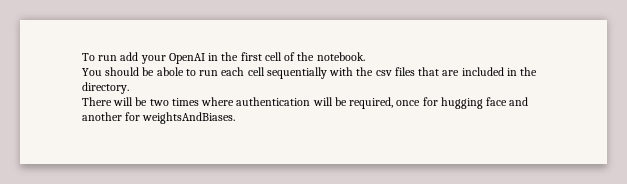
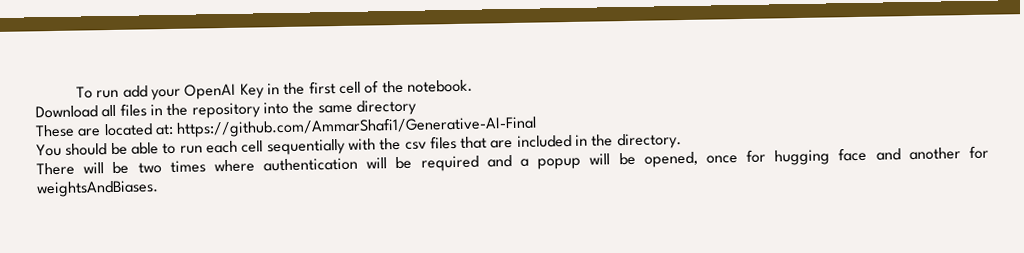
(205, 58) none -> [239,83,265,99] Key
(365, 56) none -> [35,99,417,119] [35,115,538,138] // Download all files in the repository into the same directory // These are located at: https://github.com/AmmarShafi1/Generative-AI-Final
[156,67,184,76] abole -> [130,142,159,155] able
[349,97,394,109] required, -> [420,151,698,172] required and a popup will be opened,

